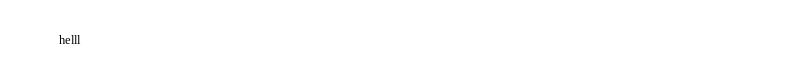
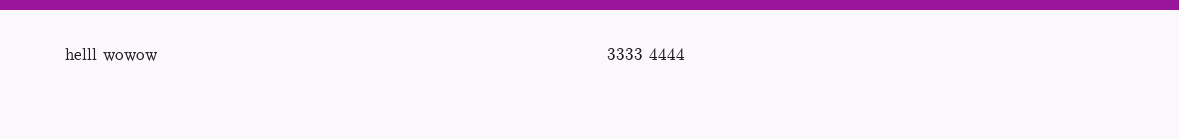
(81, 39) none -> [103,52,157,62] [607,48,685,60] wowow // 3333 4444

